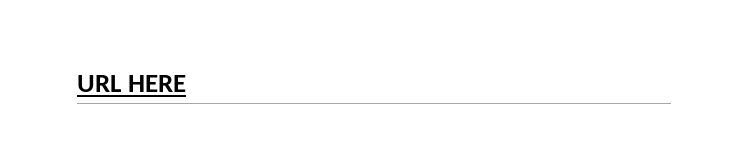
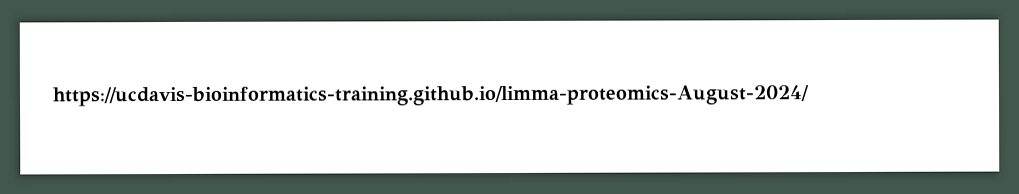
[77,75,187,92] URL HERE -> [52,85,810,107] https://ucdavis-bioinformatics-training.github.io/limma-proteomics-August-2024/

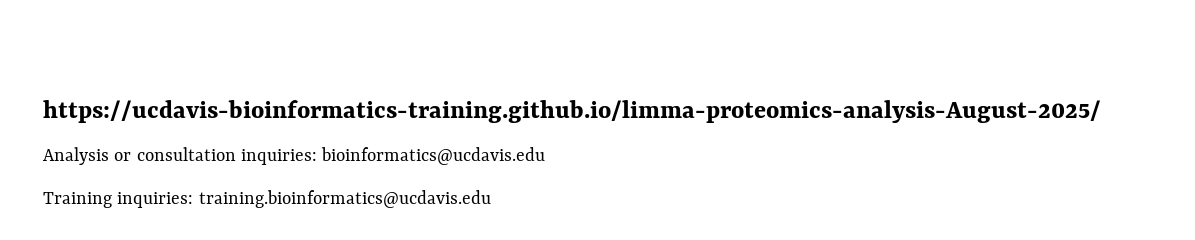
[52,85,810,107] https://ucdavis-bioinformatics-training.github.io/limma-proteomics-August-2024/ -> [43,100,1101,123] [43,147,546,165] [43,190,491,208] https://ucdavis-bioinformatics-training.github.io/limma-proteomics-analysis-August-2025/ // Analysis or consultation inquiries: bioinformatics@ucdavis.edu // Training inquiries: training.bioinformatics@ucdavis.edu

